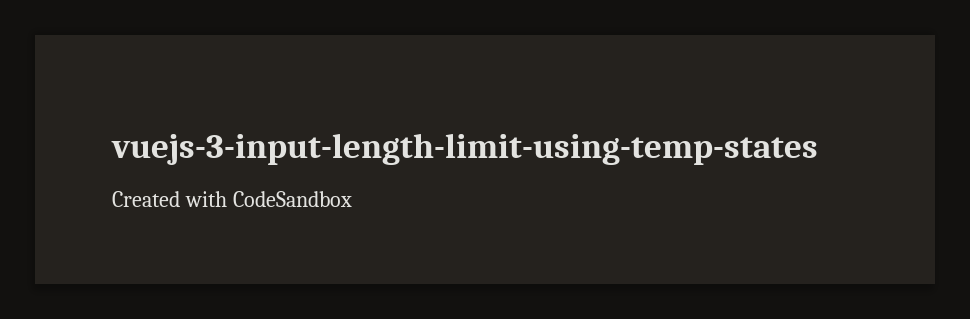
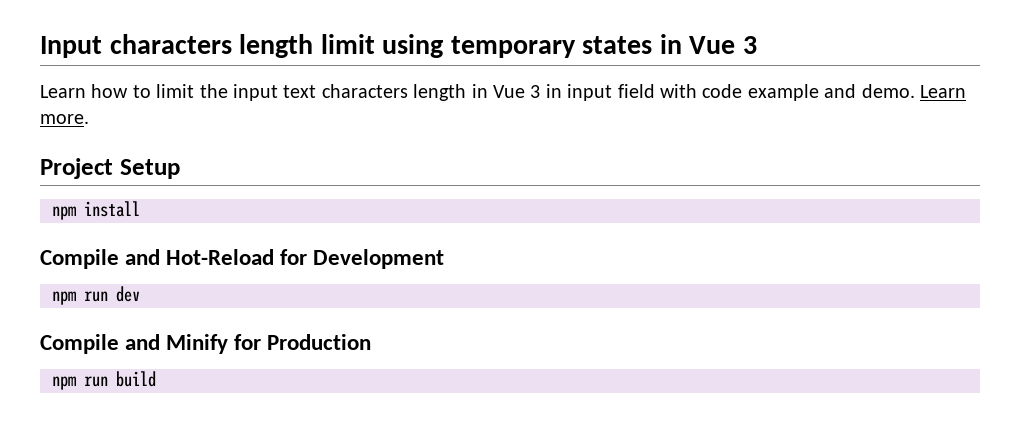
[111,133,818,165] [112,191,352,207] vuejs-3-input-length-limit-using-temp-states // Created with CodeSandbox -> [40,34,758,58] [40,84,966,101] [40,114,89,124] [40,158,180,179] [52,201,140,220] [40,249,445,269] [52,286,140,305] [40,334,372,354] [52,371,156,390] Input characters length limit using temporary states in Vue 3 // Learn how to limit the input text characters length in Vue 3 in input field with code example and demo. Learn more. // Project Setup // npm install // Compile and Hot-Reload for Development // npm run dev // Compile and Minify for Production // npm run build

